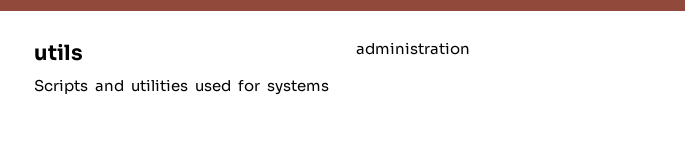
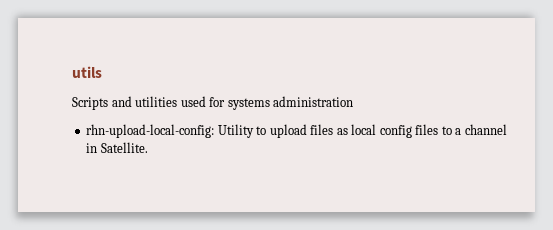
(470, 48) none -> [86,124,507,138] [86,142,148,153] // rhn-upload-local-config: Utility to upload files as local config files to a channel in Satellite.

